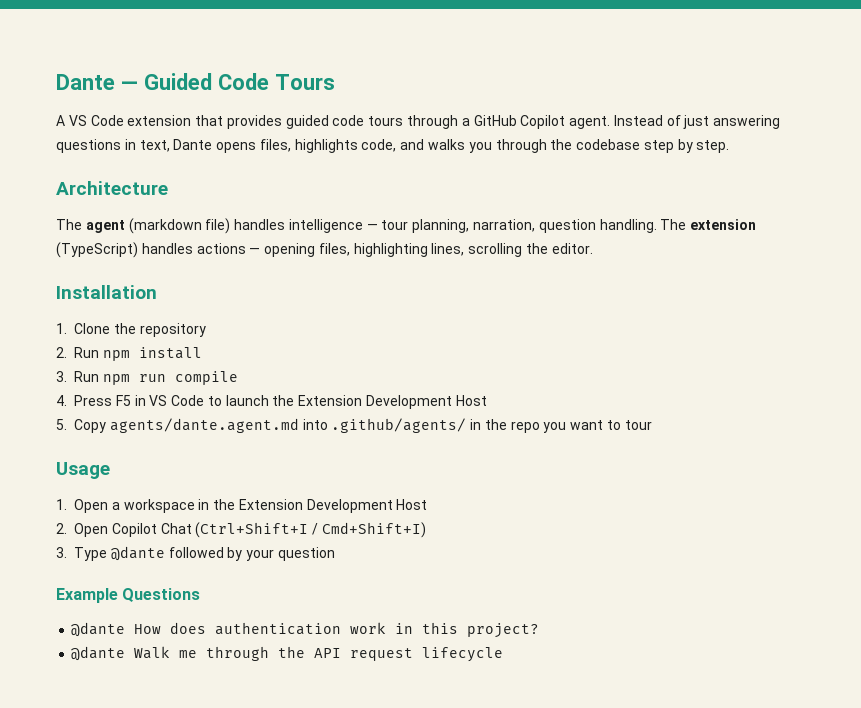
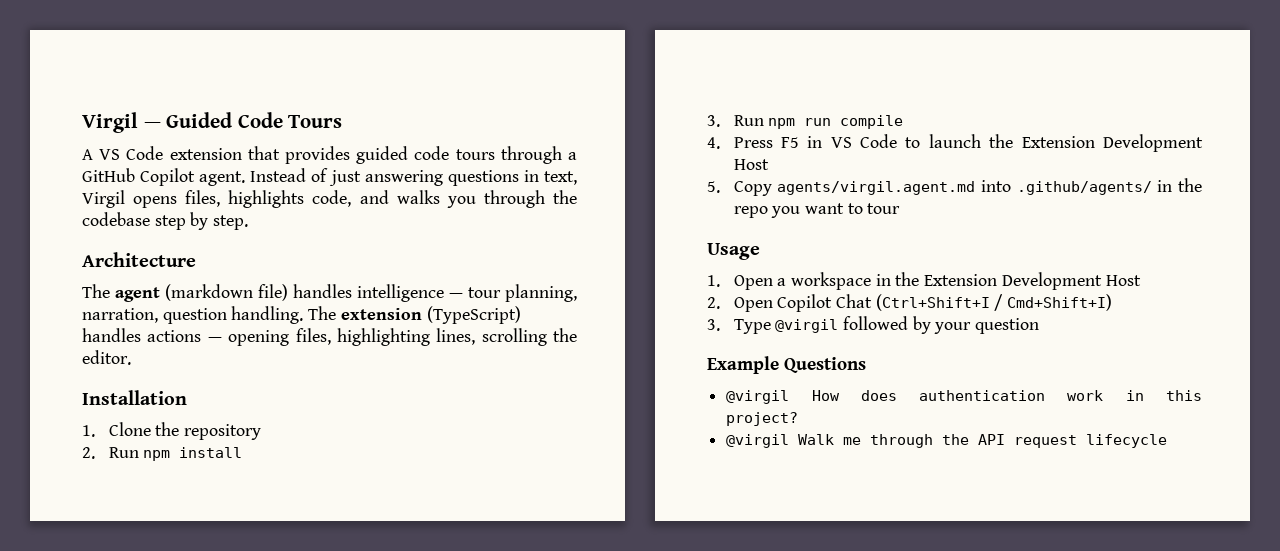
[56,74,115,90] Dante -> [82,112,138,133] Virgil
[173,139,213,150] Dante -> [82,190,125,208] Virgil
[109,418,299,433] agents/dante.agent.md -> [777,181,976,195] agents/virgil.agent.md
[110,546,165,561] @dante -> [775,319,839,333] @virgil
[71,622,126,637] @dante -> [726,390,790,404] @virgil
[71,646,126,661] @dante -> [726,434,790,448] @virgil

